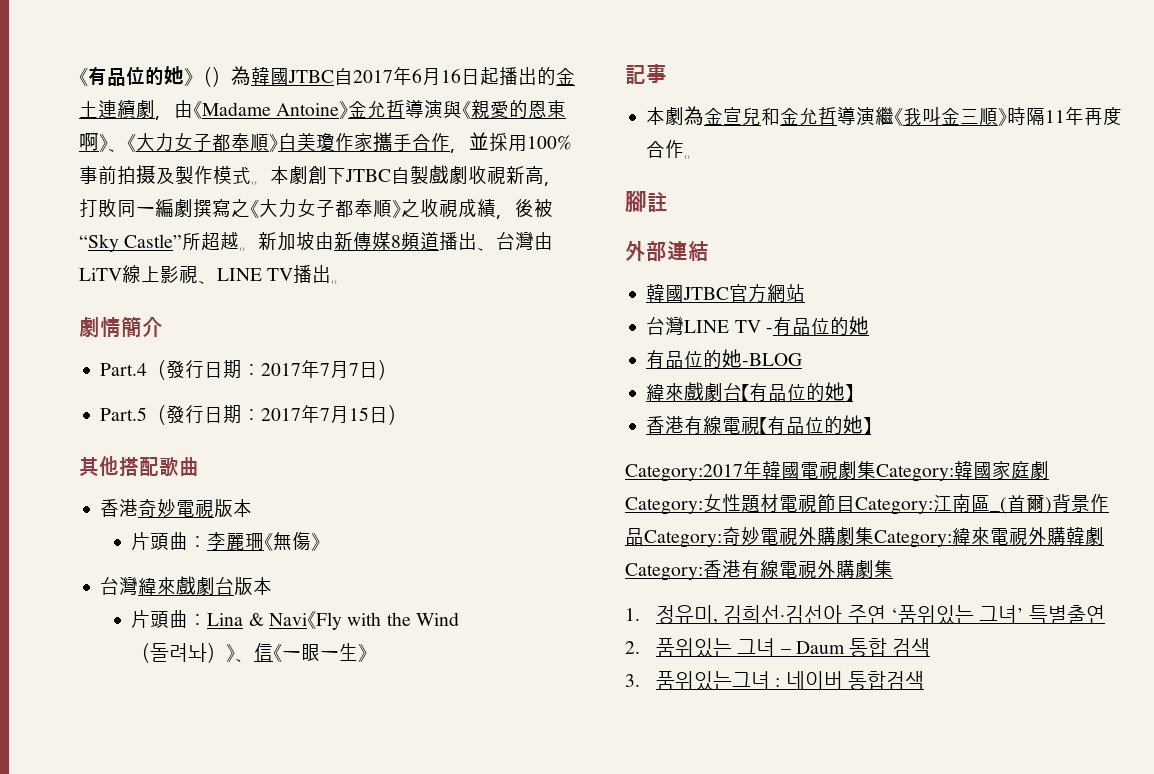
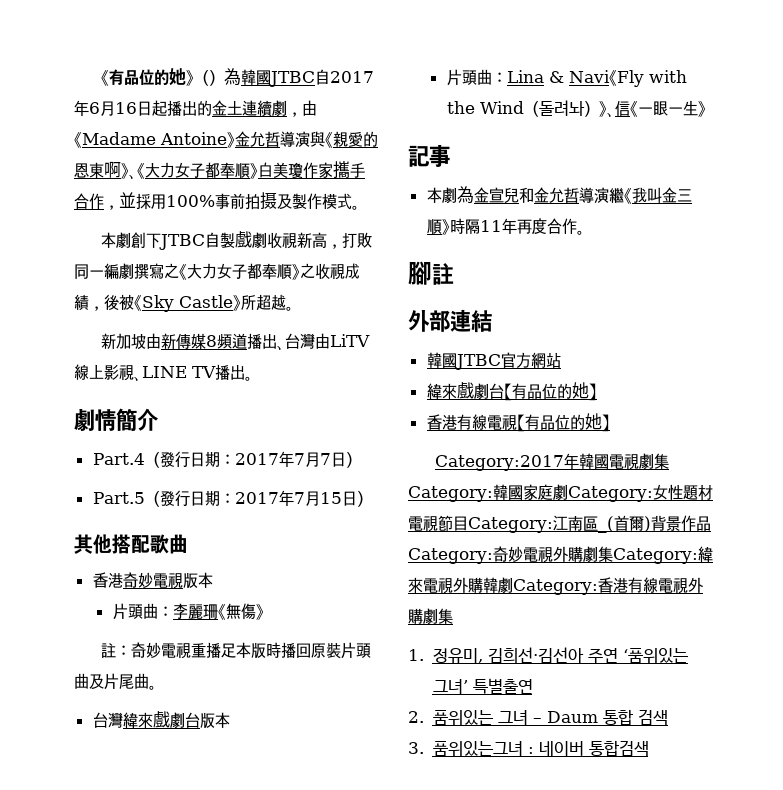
(270, 183) none -> (360, 207) //
[79,234,183,252] “Sky Castle” -> [134,295,241,312] 《Sky Castle》
(259, 249) none -> (294, 308) //
(321, 542) none -> [101,642,372,659] [74,673,157,690] // 註：奇妙電視重播足本版時播回原裝片頭曲及片尾曲。
[646,316,869,335] [646,349,803,368] // 台灣LINE TV -有品位的她 // 有品位的她-BLOG -> (561, 360) none

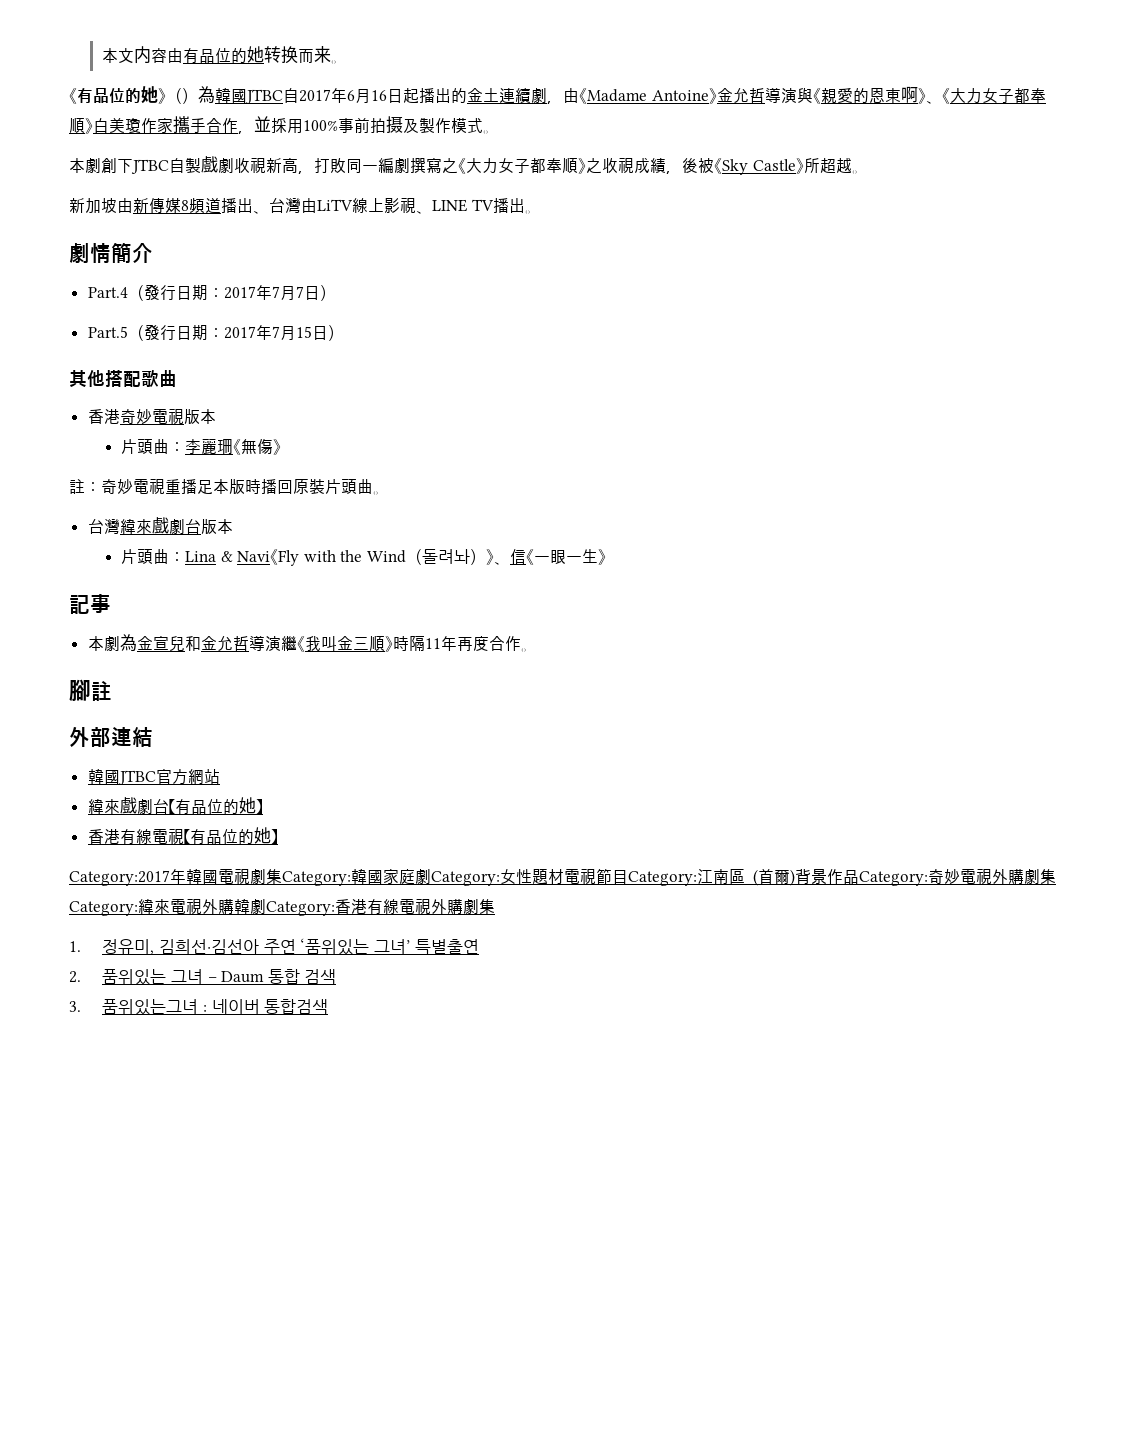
(101, 78) none -> [102,46,348,64] 本文内容由有品位的她转换而来。 //
[89,673,149,690] 及片尾曲 -> (373, 486) none

